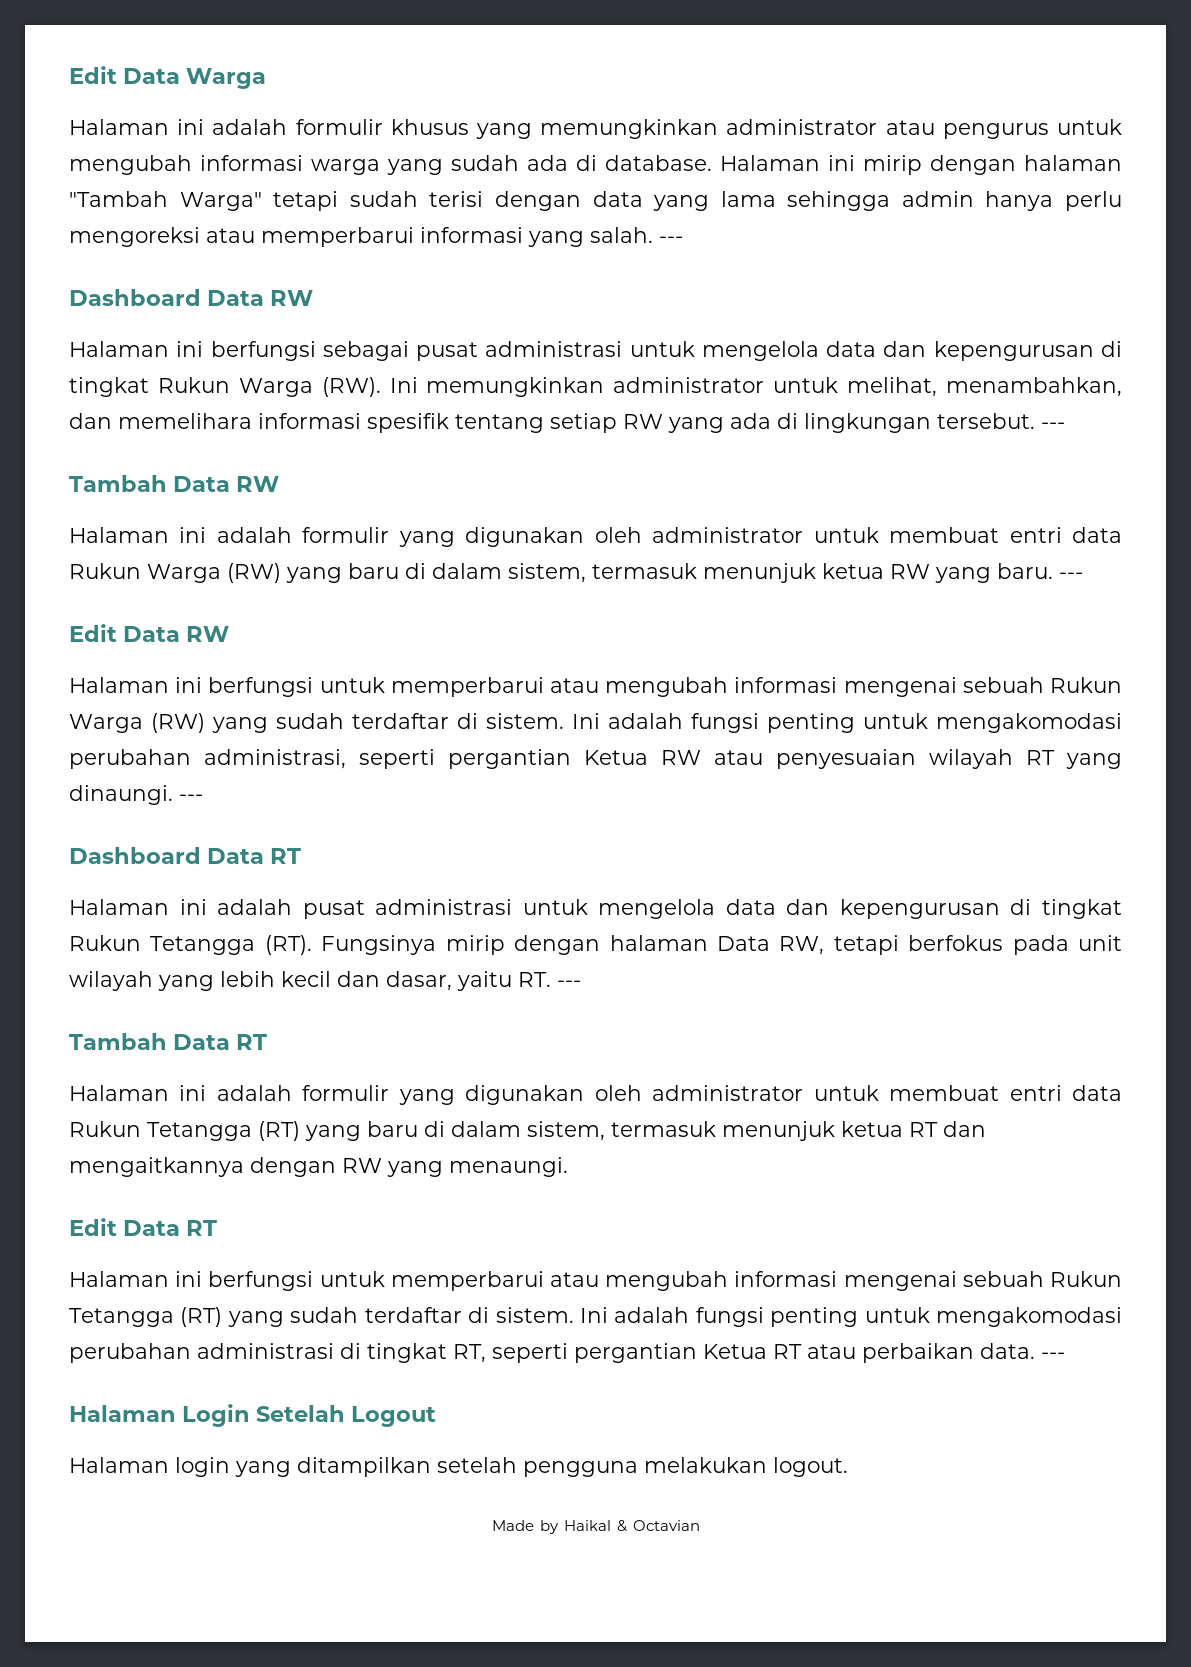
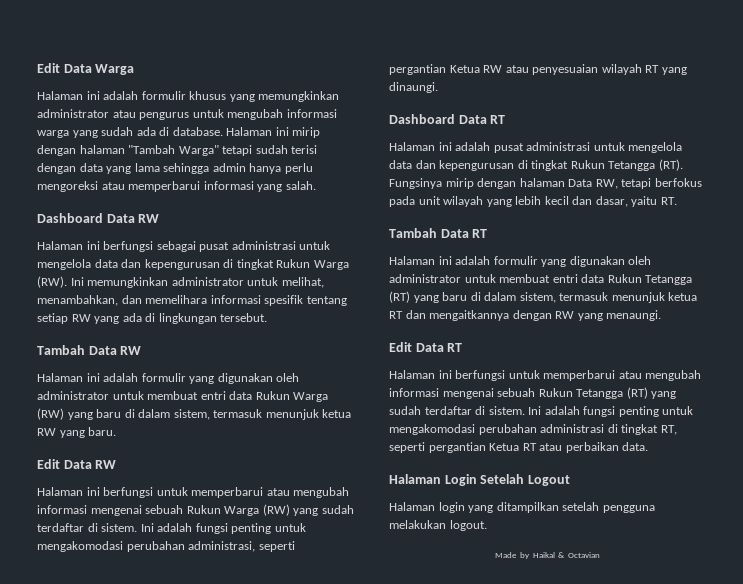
[659,236,683,243] --- -> (316, 185) none
[1041,422,1065,429] --- -> (268, 317) none
[1059,572,1083,579] --- -> (117, 431) none
[179,794,203,801] --- -> (438, 87) none
[557,980,581,987] --- -> (677, 201) none
[1041,1352,1065,1359] --- -> (649, 446) none

